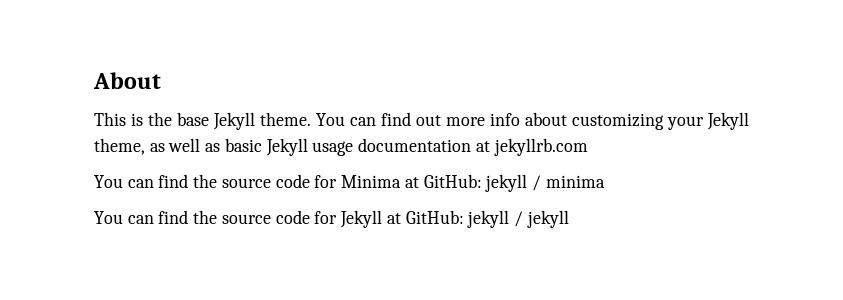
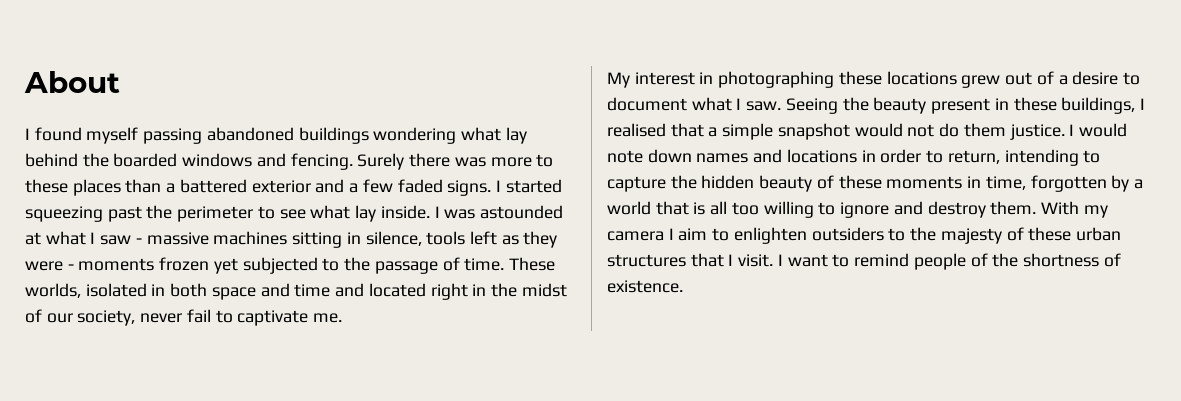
[94,112,749,130] [94,138,588,156] [94,174,605,192] [94,210,569,228] This is the base Jekyll theme. You can find out more info about customizing your Jekyll theme, as well as basic Jekyll usage documentation at jekyllrb.com // You can find the source code for Minima at GitHub: jekyll / minima // You can find the source code for Jekyll at GitHub: jekyll / jekyll -> [25,127,527,144] [25,153,554,170] [25,179,562,196] [25,205,563,222] [25,231,558,248] [25,257,555,274] [25,283,567,300] [25,309,343,326] [607,71,1140,88] [607,97,1145,114] [607,123,1127,140] [607,149,1101,166] [607,175,1143,192] [607,201,1108,218] [607,227,1121,244] [607,253,1121,270] [607,280,683,293] I found myself passing abandoned buildings wondering what lay behind the boarded windows and fencing. Surely there was more to these places than a battered exterior and a few faded signs. I started squeezing past the perimeter to see what lay inside. I was astounded at what I saw - massive machines sitting in silence, tools left as they were - moments frozen yet subjected to the passage of time. These worlds, isolated in both space and time and located right in the midst of our society, never fail to captivate me. // My interest in photographing these locations grew out of a desire to document what I saw. Seeing the beauty present in these buildings, I realised that a simple snapshot would not do them justice. I would note down names and locations in order to return, intending to capture the hidden beauty of these moments in time, forgotten by a world that is all too willing to ignore and destroy them. With my camera I aim to enlighten outsiders to the majesty of these urban structures that I visit. I want to remind people of the shortness of existence.

